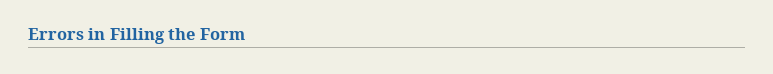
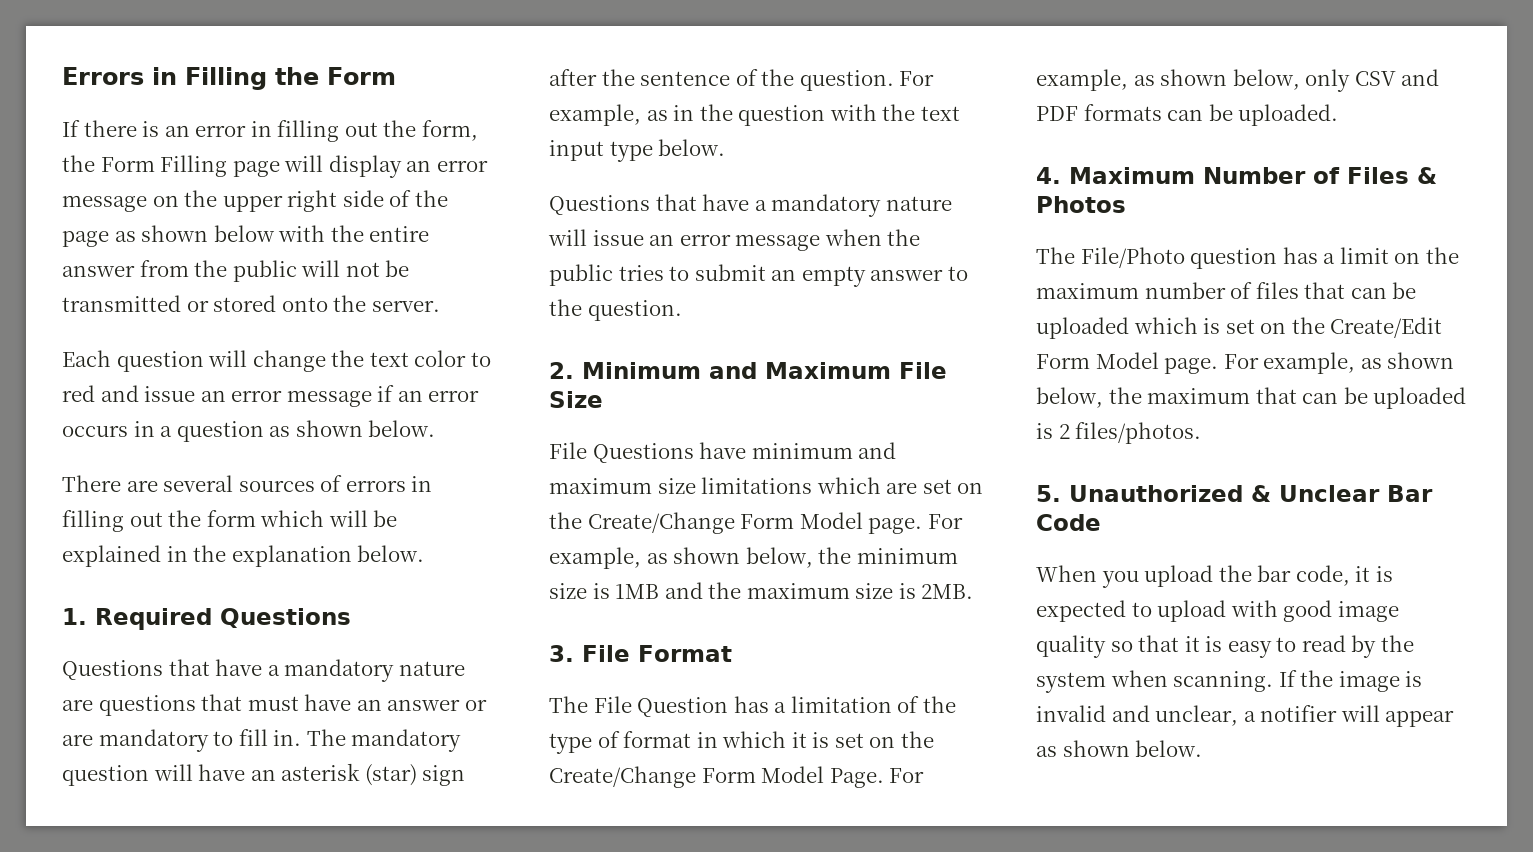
(245, 34) none -> [62,120,478,142] [62,155,488,178] [62,190,448,212] [62,225,430,247] [62,260,410,282] [62,295,440,312] [62,350,491,372] [62,385,480,407] [62,420,436,442] [62,475,433,492] [62,510,398,532] [62,545,425,567] [62,608,351,630] [62,659,465,682] [62,694,487,716] [62,729,462,752] [62,763,466,786] [549,69,935,91] [549,104,960,126] [549,139,726,162] [549,194,952,217] [548,229,921,251] [549,264,968,287] [549,299,682,321] [549,362,947,379] [549,391,603,408] [549,442,897,463] [549,477,984,494] [549,512,963,534] [549,547,958,569] [549,582,974,599] [549,645,732,662] [549,696,956,717] [549,731,934,754] [549,766,925,788] [1036,69,1440,92] [1036,104,1339,126] [1036,167,1437,184] [1036,196,1126,213] [1036,247,1459,269] [1036,282,1417,299] [1036,317,1443,339] [1036,352,1455,374] [1036,387,1467,409] [1036,422,1202,444] [1036,485,1433,502] [1036,514,1101,531] [1036,565,1393,588] [1036,600,1399,622] [1036,635,1414,658] [1036,670,1423,693] [1036,705,1455,727] [1036,740,1203,757] // If there is an error in filling out the form, the Form Filling page will display an error message on the upper right side of the page as shown below with the entire answer from the public will not be transmitted or stored onto the server. // Each question will change the text color to red and issue an error message if an error occurs in a question as shown below. // There are several sources of errors in filling out the form which will be explained in the explanation below. // 1. Required Questions // Questions that have a mandatory nature are questions that must have an answer or are mandatory to fill in. The mandatory question will have an asterisk (star) sign after the sentence of the question. For example, as in the question with the text input type below. // Questions that have a mandatory nature will issue an error message when the public tries to submit an empty answer to the question. // 2. Minimum and Maximum File Size // File Questions have minimum and maximum size limitations which are set on the Create/Change Form Model page. For example, as shown below, the minimum size is 1MB and the maximum size is 2MB. // 3. File Format // The File Question has a limitation of the type of format in which it is set on the Create/Change Form Model Page. For example, as shown below, only CSV and PDF formats can be uploaded. // 4. Maximum Number of Files & Photos // The File/Photo question has a limit on the maximum number of files that can be uploaded which is set on the Create/Edit Form Model page. For example, as shown below, the maximum that can be uploaded is 2 files/photos. // 5. Unauthorized & Unclear Bar Code // When you upload the bar code, it is expected to upload with good image quality so that it is easy to read by the system when scanning. If the image is invalid and unclear, a notifier will appear as shown below.

